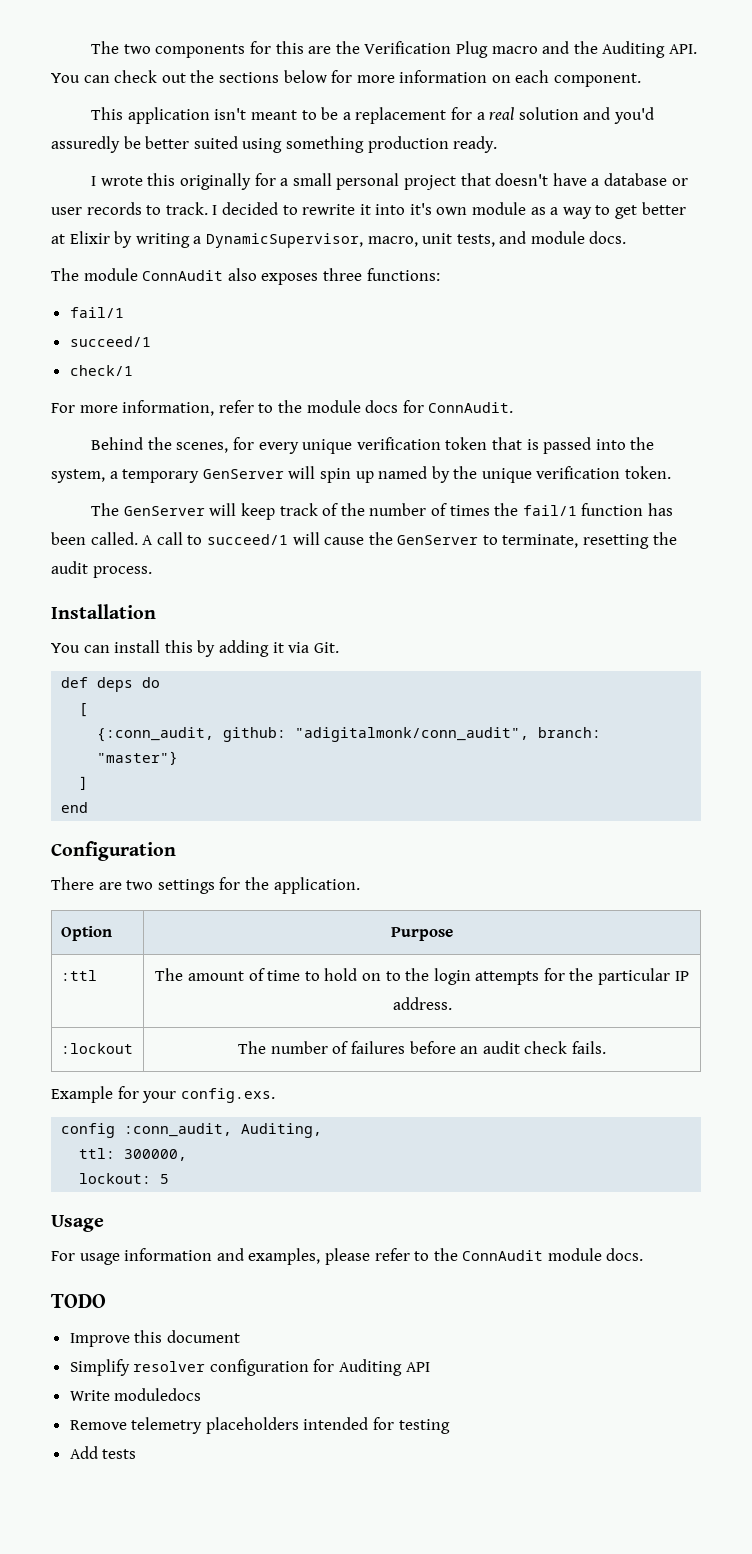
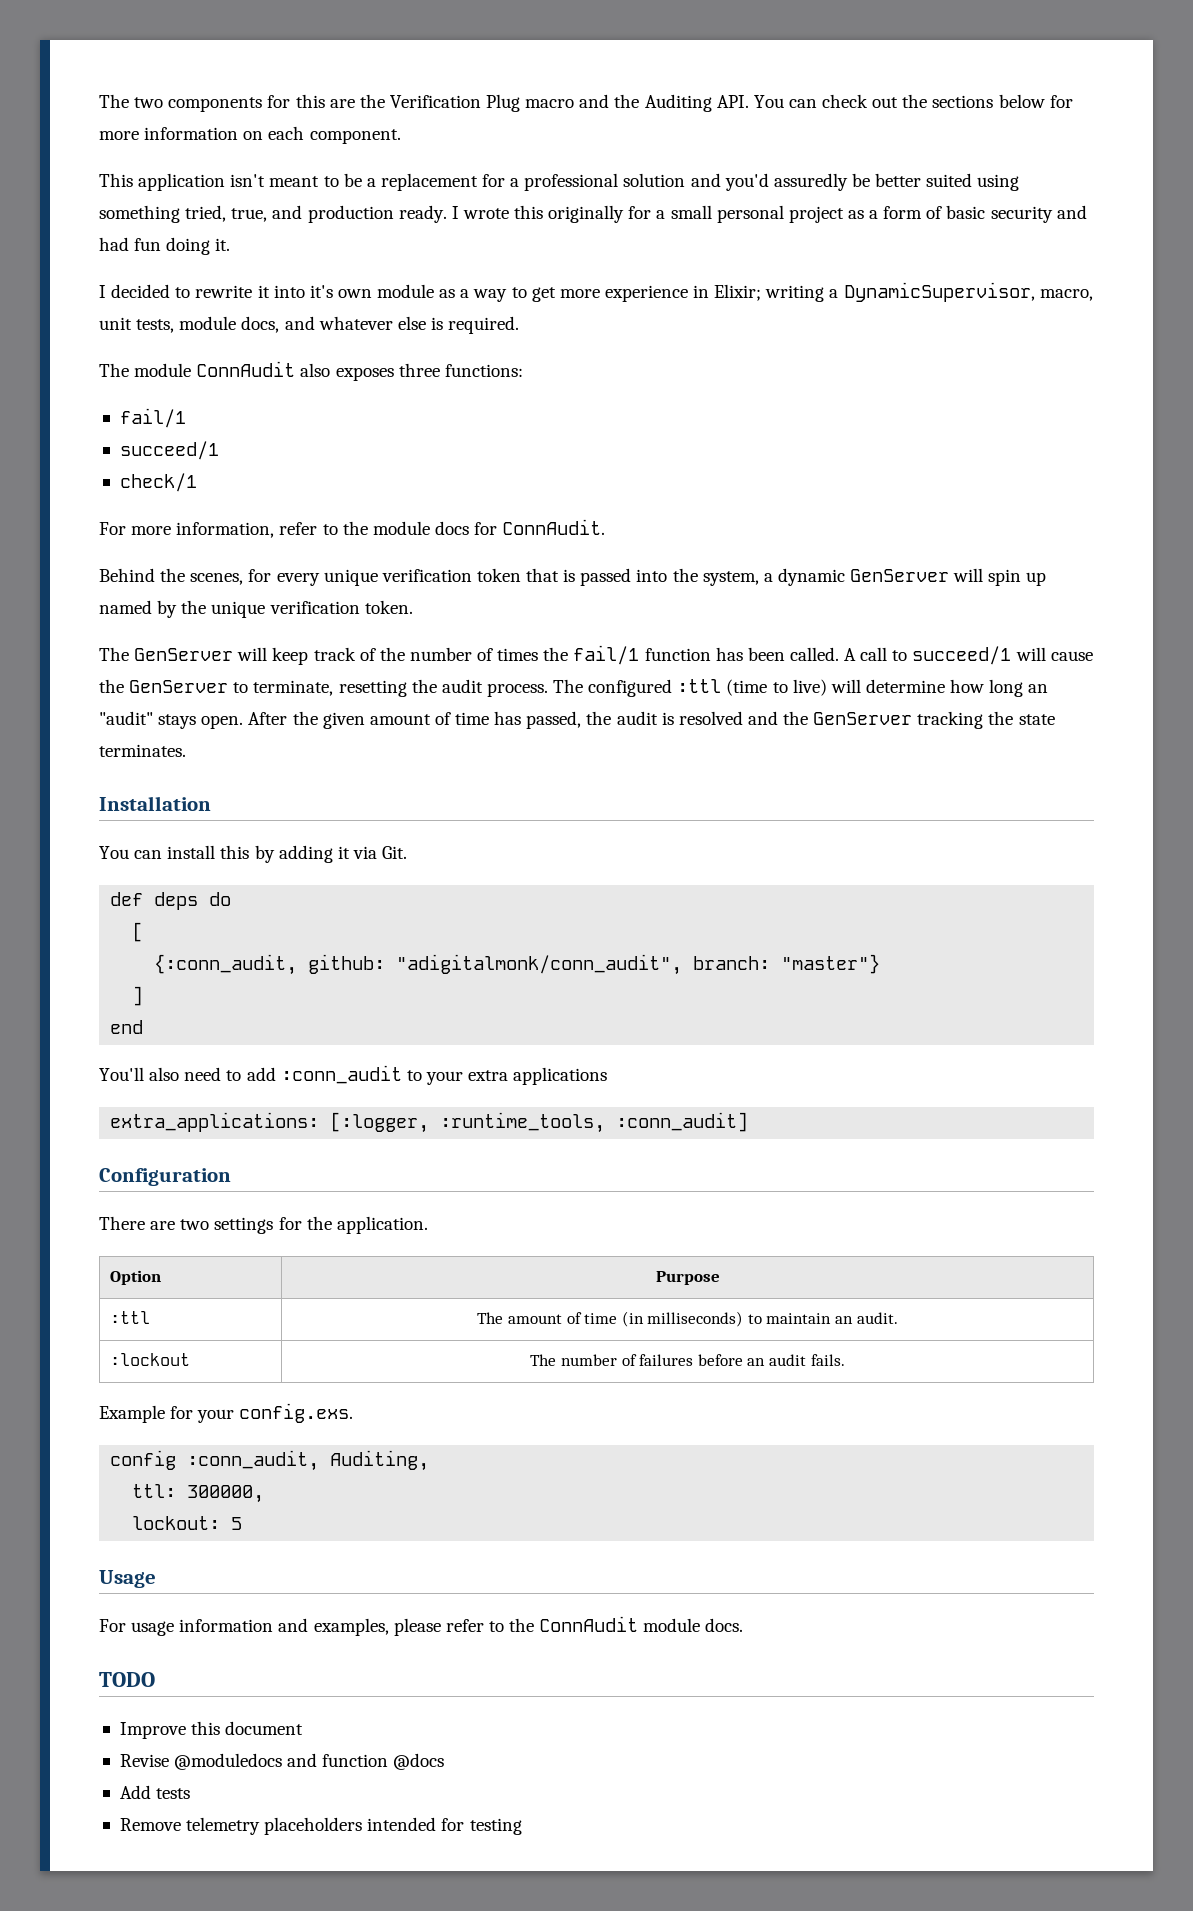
[489,107,515,120] real -> [524,173,619,191] professional
(364, 144) none -> [185,205,303,222] tried, true, and
(498, 144) // -> (447, 214) none
[460,173,688,186] [51,202,208,215] that doesn't have a database or user records to track. -> [847,205,1087,223] [99,237,231,255] as a form of basic security and had fun doing it. //
[641,202,686,215] [51,231,133,248] better at Elixir by -> [559,284,762,302] more experience in Elixir;
[499,231,627,244] and module docs. -> [179,316,520,334] module docs, and whatever else is required.
[122,469,200,483] temporary -> [777,568,845,586] dynamic
(152, 572) none -> [553,679,1049,697] [99,711,1055,729] [99,744,186,757] The configured :ttl (time to live) will determine how long an "audit" stays open. After the given amount of time has passed, the audit is resolved and the GenServer tracking the state terminates.
(89, 807) none -> [99,1065,608,1085] [110,1112,749,1133] // You'll also need to add :conn_audit to your extra applications // extra_applications: [:logger, :runtime_tools, :conn_audit]
[304,968,689,985] [392,997,452,1010] to hold on to the login attempts for the particular IP address. -> [621,1311,898,1327] (in milliseconds) to maintain an audit.
[524,1041,568,1054] check -> (806, 1360) none
[69,1359,430,1376] [69,1388,202,1401] Simplify resolver configuration for Auditing API // Write moduledocs -> [119,1753,445,1770] [119,1785,191,1799] Revise @moduledocs and function @docs // Add tests
[69,1446,137,1459] // Add tests -> (522, 1826) none

